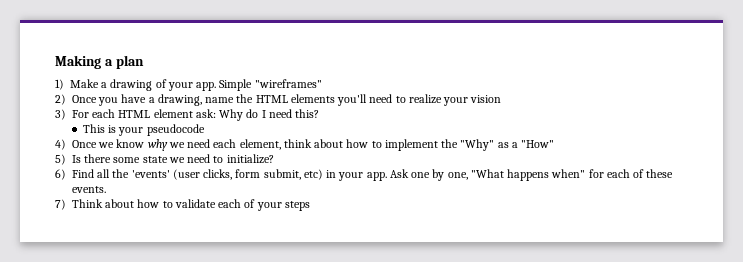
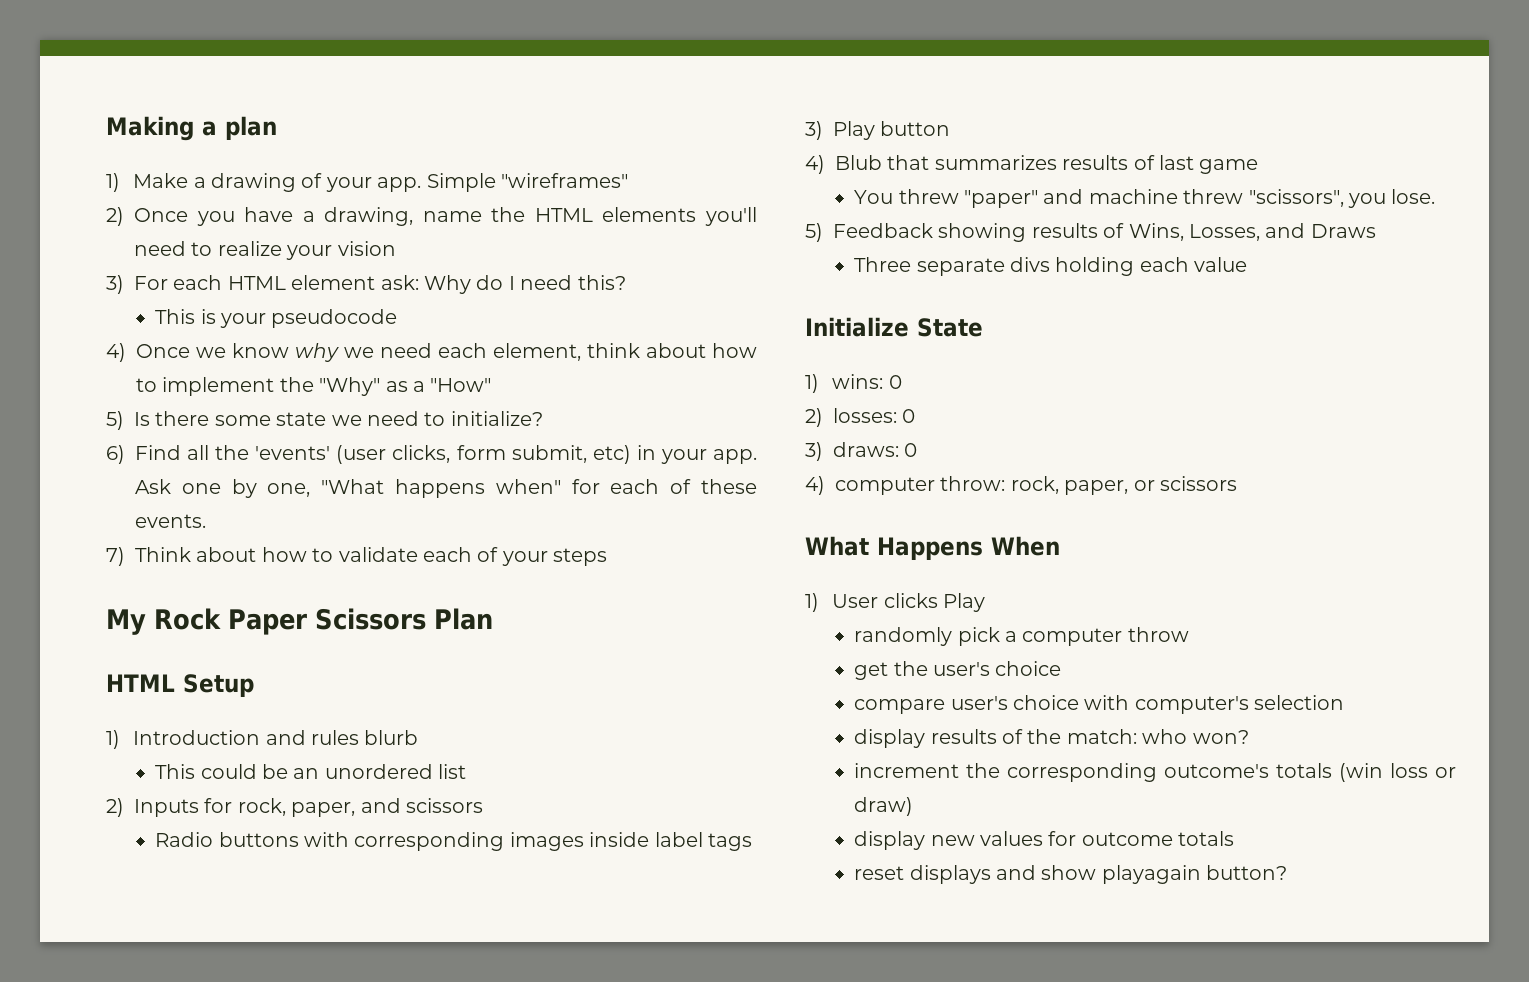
(310, 206) none -> [106,608,493,635] [106,674,254,697] [106,730,419,749] [155,764,467,779] [106,798,483,817] [155,832,752,851] [805,121,951,140] [805,155,1259,174] [854,189,1436,208] [805,223,1376,242] [854,257,1248,276] [805,317,983,337] [805,374,902,393] [805,408,916,427] [805,442,918,461] [805,476,1237,495] [805,536,1060,560] [805,593,985,612] [854,627,1189,646] [854,661,1062,680] [854,695,1345,714] [854,729,1249,748] [854,763,1457,782] [854,797,914,816] [854,831,1235,850] [854,865,1288,884] // My Rock Paper Scissors Plan // HTML Setup // 1) Introduction and rules blurb // This could be an unordered list // 2) Inputs for rock, paper, and scissors // Radio buttons with corresponding images inside label tags // 3) Play button // 4) Blub that summarizes results of last game // You threw "paper" and machine threw "scissors", you lose. // 5) Feedback showing results of Wins, Losses, and Draws // Three separate divs holding each value // Initialize State // 1) wins: 0 // 2) losses: 0 // 3) draws: 0 // 4) computer throw: rock, paper, or scissors // What Happens When // 1) User clicks Play // randomly pick a computer throw // get the user's choice // compare user's choice with computer's selection // display results of the match: who won? // increment the corresponding outcome's totals (win loss or draw) // display new values for outcome totals // reset displays and show playagain button?

